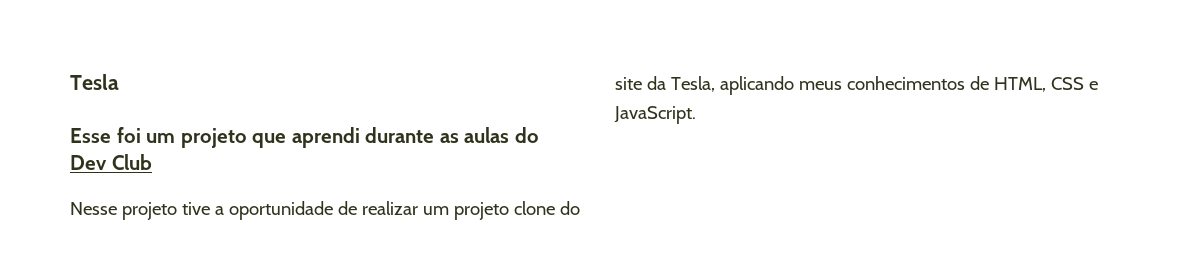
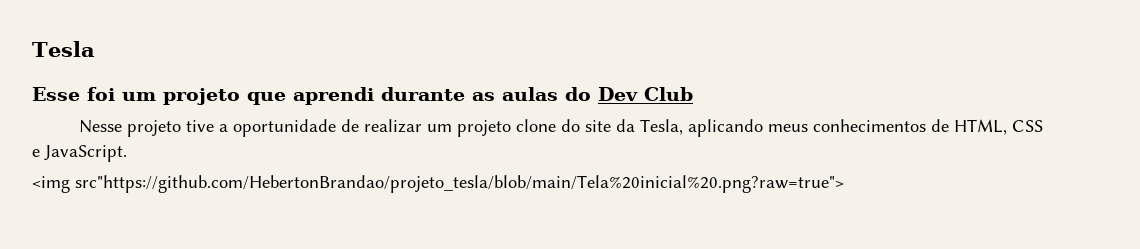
(696, 115) none -> [32,175,844,193] // <img src"https://github.com/HebertonBrandao/projeto_tesla/blob/main/Tela%20inicial%20.png?raw=true">

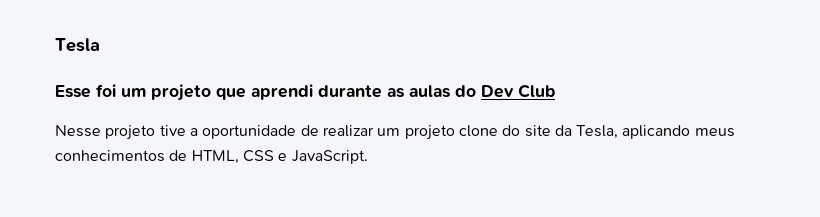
[32,175,844,193] // <img src"https://github.com/HebertonBrandao/projeto_tesla/blob/main/Tela%20inicial%20.png?raw=true"> -> (368, 157) none

